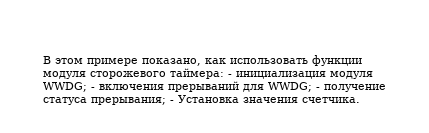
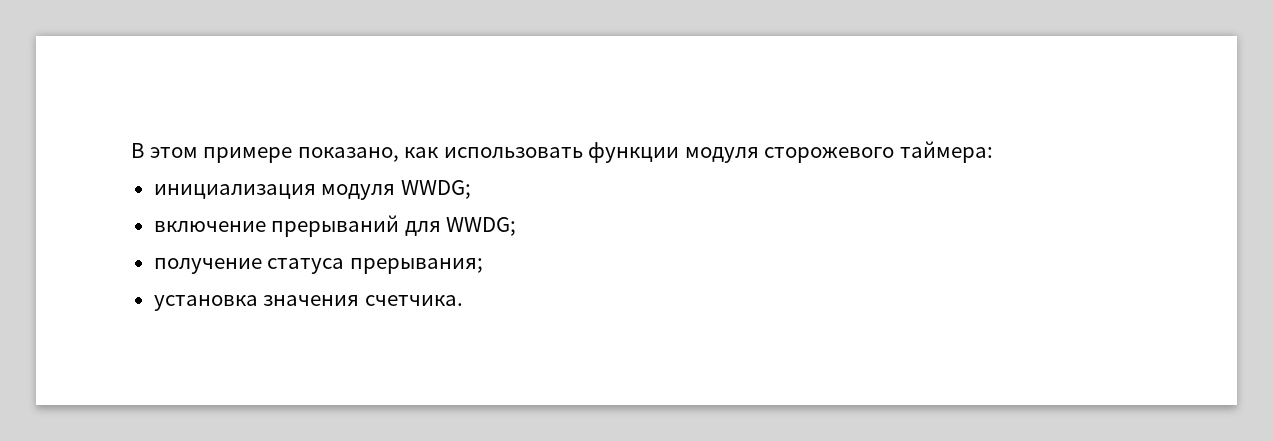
[228,74,232,77] - -> (993, 152) //
[91,84,164,90] - включения -> [153,221,266,232] // включение
[316,87,320,90] - -> (517, 226) //
[170,95,239,103] - Установка -> [153,295,258,311] // установка

